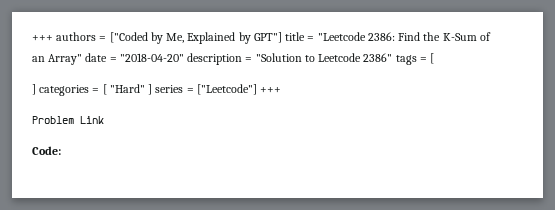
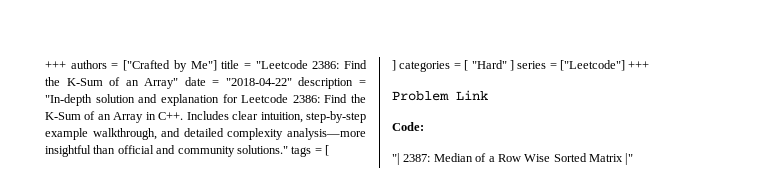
[109,32,282,44] ["Coded by Me, Explained by GPT"] -> [123,60,217,72] ["Crafted by Me"]
[119,53,184,62] "2018-04-20" -> [225,78,292,86] "2018-04-22"
[255,53,393,62] "Solution to Leetcode 2386" -> [45,94,366,106] [45,111,367,123] [45,128,366,140] [45,145,288,157] "In-depth solution and explanation for Leetcode 2386: Find the K-Sum of an Array in C++. Includes clear intuition, step-by-step example walkthrough, and detailed complexity analysis—more insightful than official and community solutions."
(61, 150) none -> [392,153,634,165] // "| 2387: Median of a Row Wise Sorted Matrix |"

